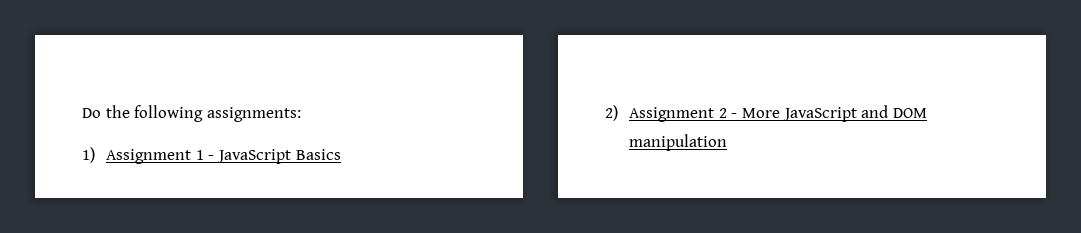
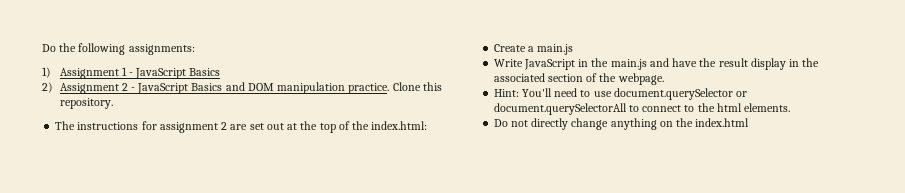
[741,107,857,122] More JavaScript -> [137,83,223,94] JavaScript Basics
(728, 142) none -> [348,82,442,94] [59,98,113,109] [55,121,428,133] [493,44,574,55] [493,58,820,70] [493,73,664,85] [493,88,748,100] [493,103,791,115] [493,118,750,130] practice. Clone this repository. // The instructions for assignment 2 are set out at the top of the index.html: // Create a main.js // Write JavaScript in the main.js and have the result display in the associated section of the webpage. // Hint: You'll need to use document.querySelector or document.querySelectorAll to connect to the html elements. // Do not directly change anything on the index.html

